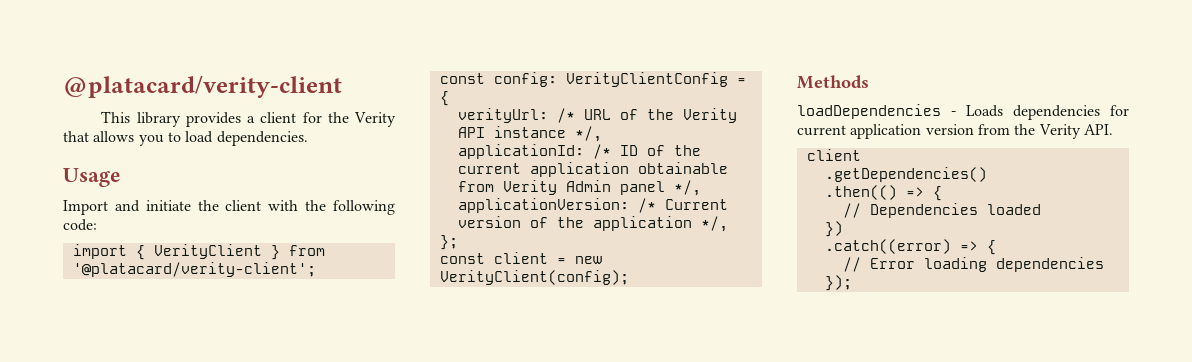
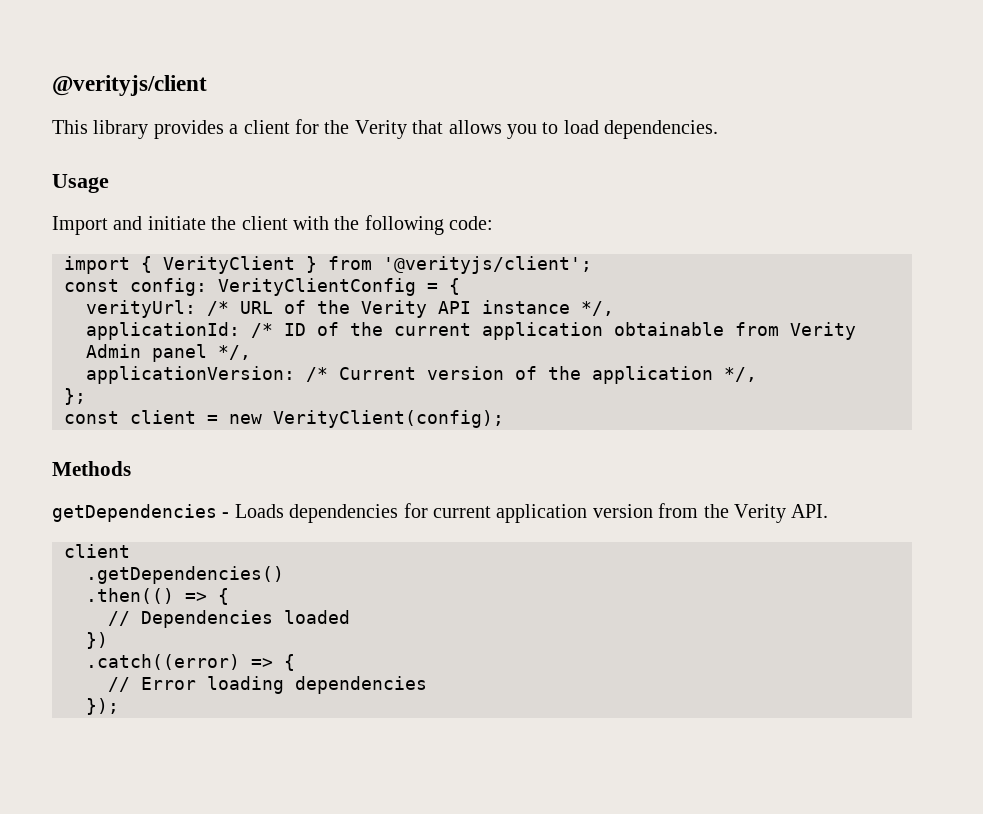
[63,75,342,98] @platacard/verity-client -> [52,75,207,96] @verityjs/client
[72,262,316,277] '@platacard/verity-client'; -> [383,256,592,274] '@verityjs/client';
[797,104,941,119] loadDependencies -> [52,504,217,522] getDependencies

